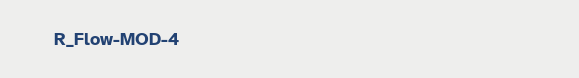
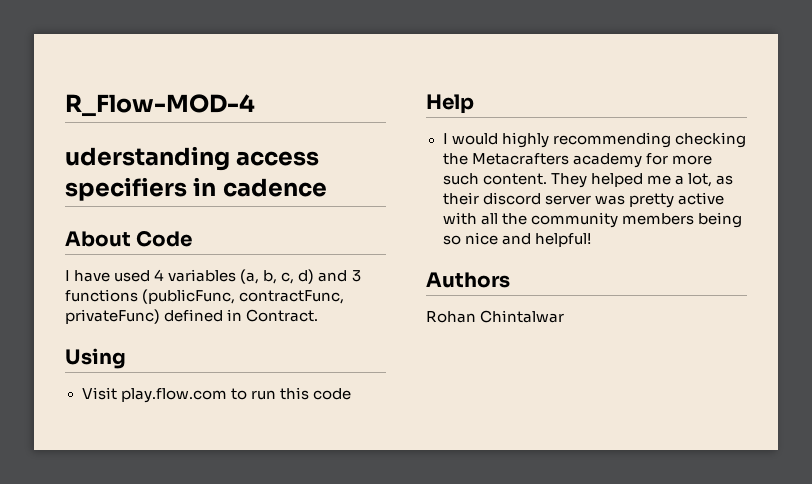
(179, 40) none -> [65,146,320,171] [65,177,327,201] [65,230,193,247] [65,269,361,284] [65,289,345,304] [65,309,319,324] [65,348,126,369] [81,387,351,403] [426,94,474,114] [442,132,746,148] [442,153,712,168] [442,173,733,188] [442,192,724,208] [442,212,742,228] [442,232,591,247] [426,272,510,288] [426,310,565,323] // uderstanding access specifiers in cadence // About Code // I have used 4 variables (a, b, c, d) and 3 functions (publicFunc, contractFunc, privateFunc) defined in Contract. // Using // Visit play.flow.com to run this code // Help // I would highly recommending checking the Metacrafters academy for more such content. They helped me a lot, as their discord server was pretty active with all the community members being so nice and helpful! // Authors // Rohan Chintalwar

